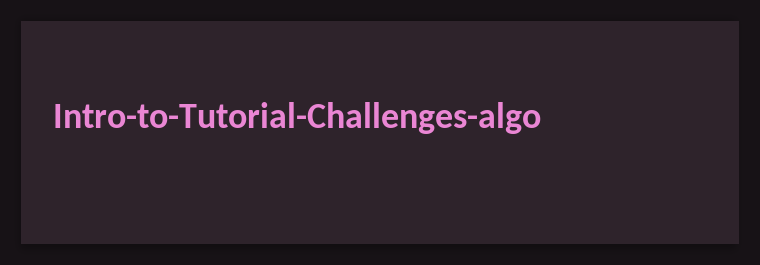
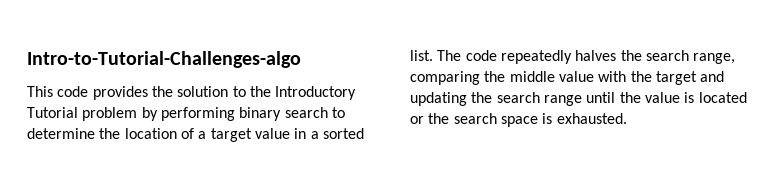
(541, 118) none -> [27,86,357,100] [27,107,345,121] [27,128,364,142] [410,50,736,64] [410,71,725,85] [410,92,747,106] [410,113,627,127] // This code provides the solution to the Introductory Tutorial problem by performing binary search to determine the location of a target value in a sorted list. The code repeatedly halves the search range, comparing the middle value with the target and updating the search range until the value is located or the search space is exhausted.

